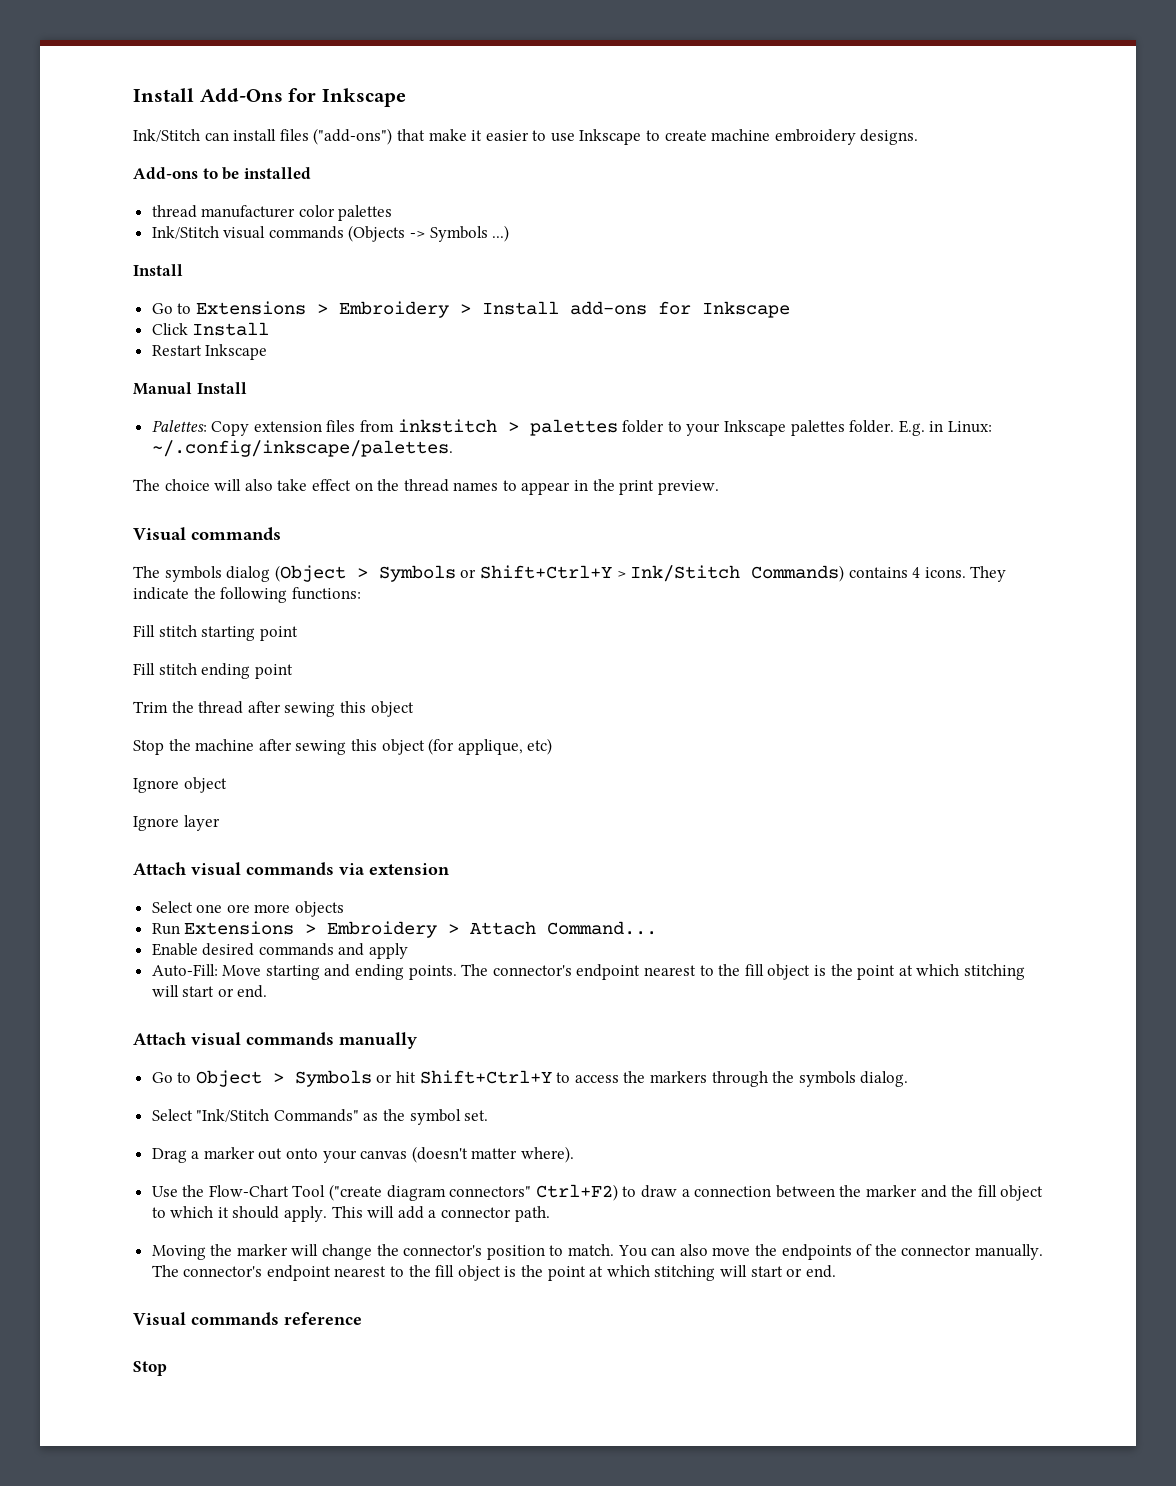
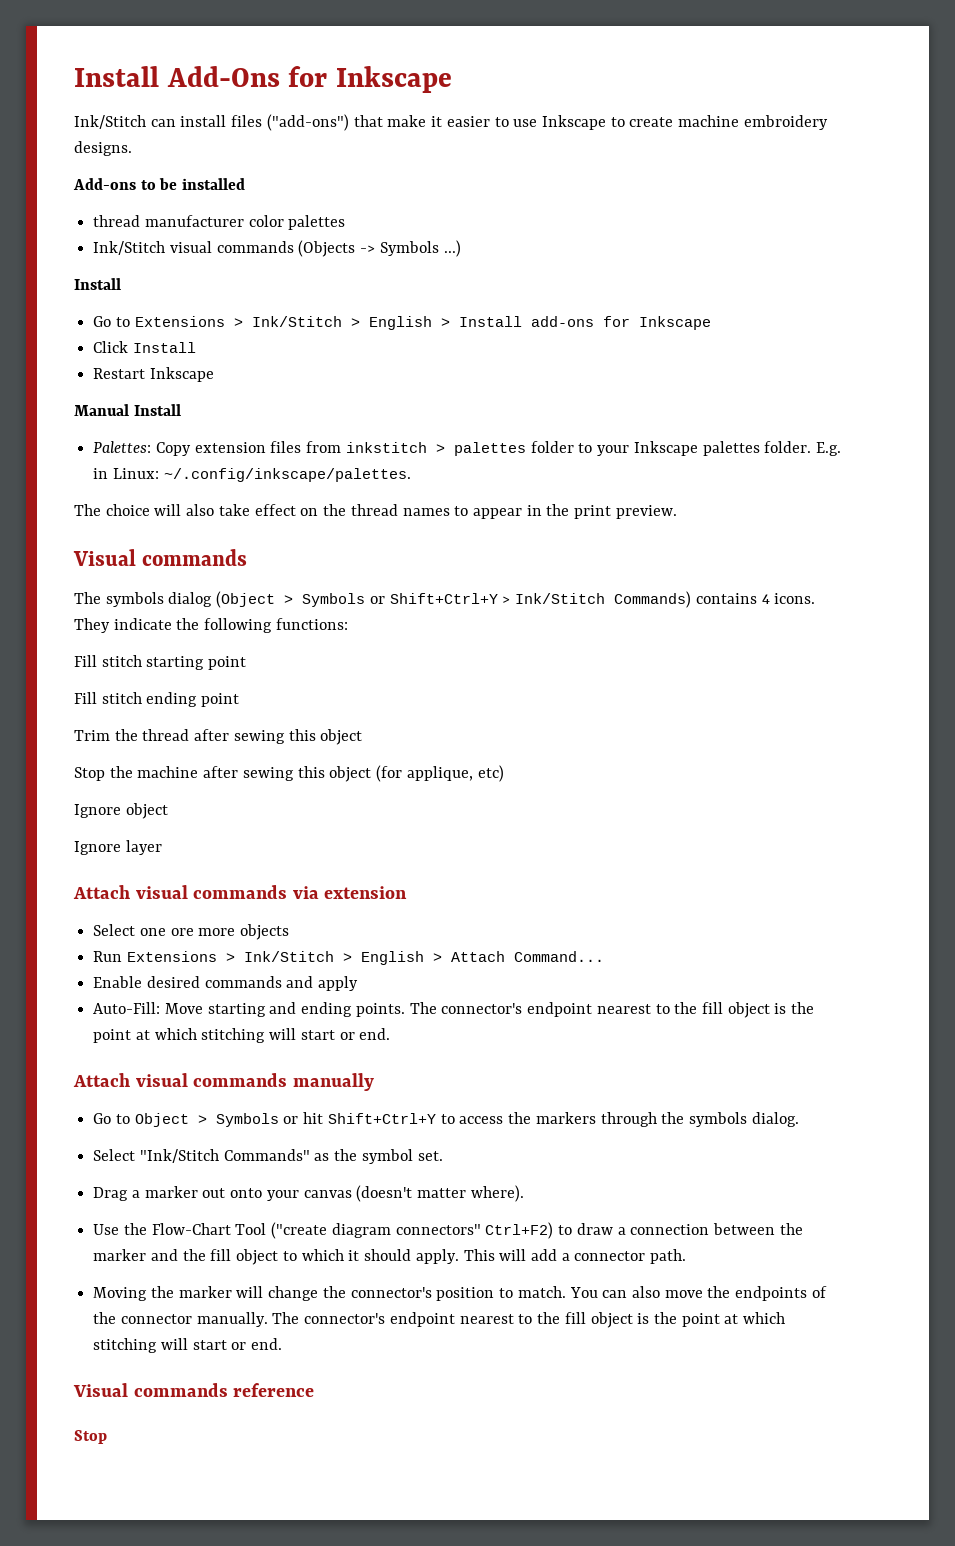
[338,301,449,318] Embroidery -> [251,316,432,330] Ink/Stitch > English
[327,921,438,938] Embroidery -> [243,951,424,965] Ink/Stitch > English

